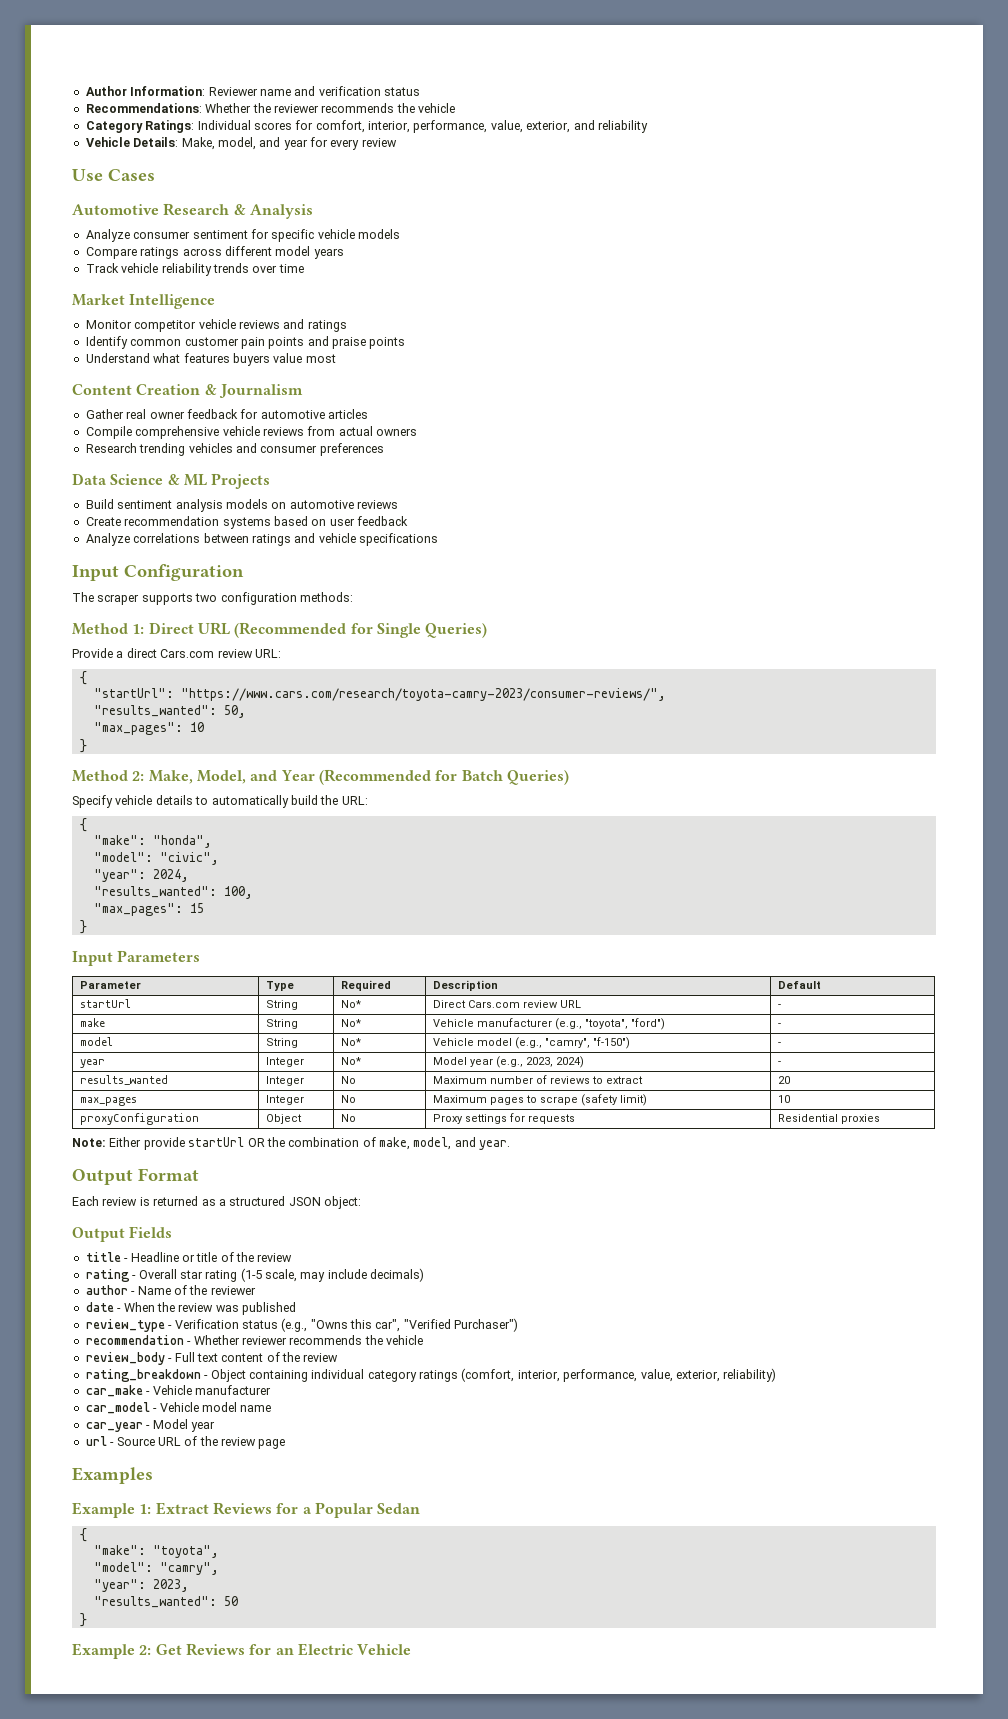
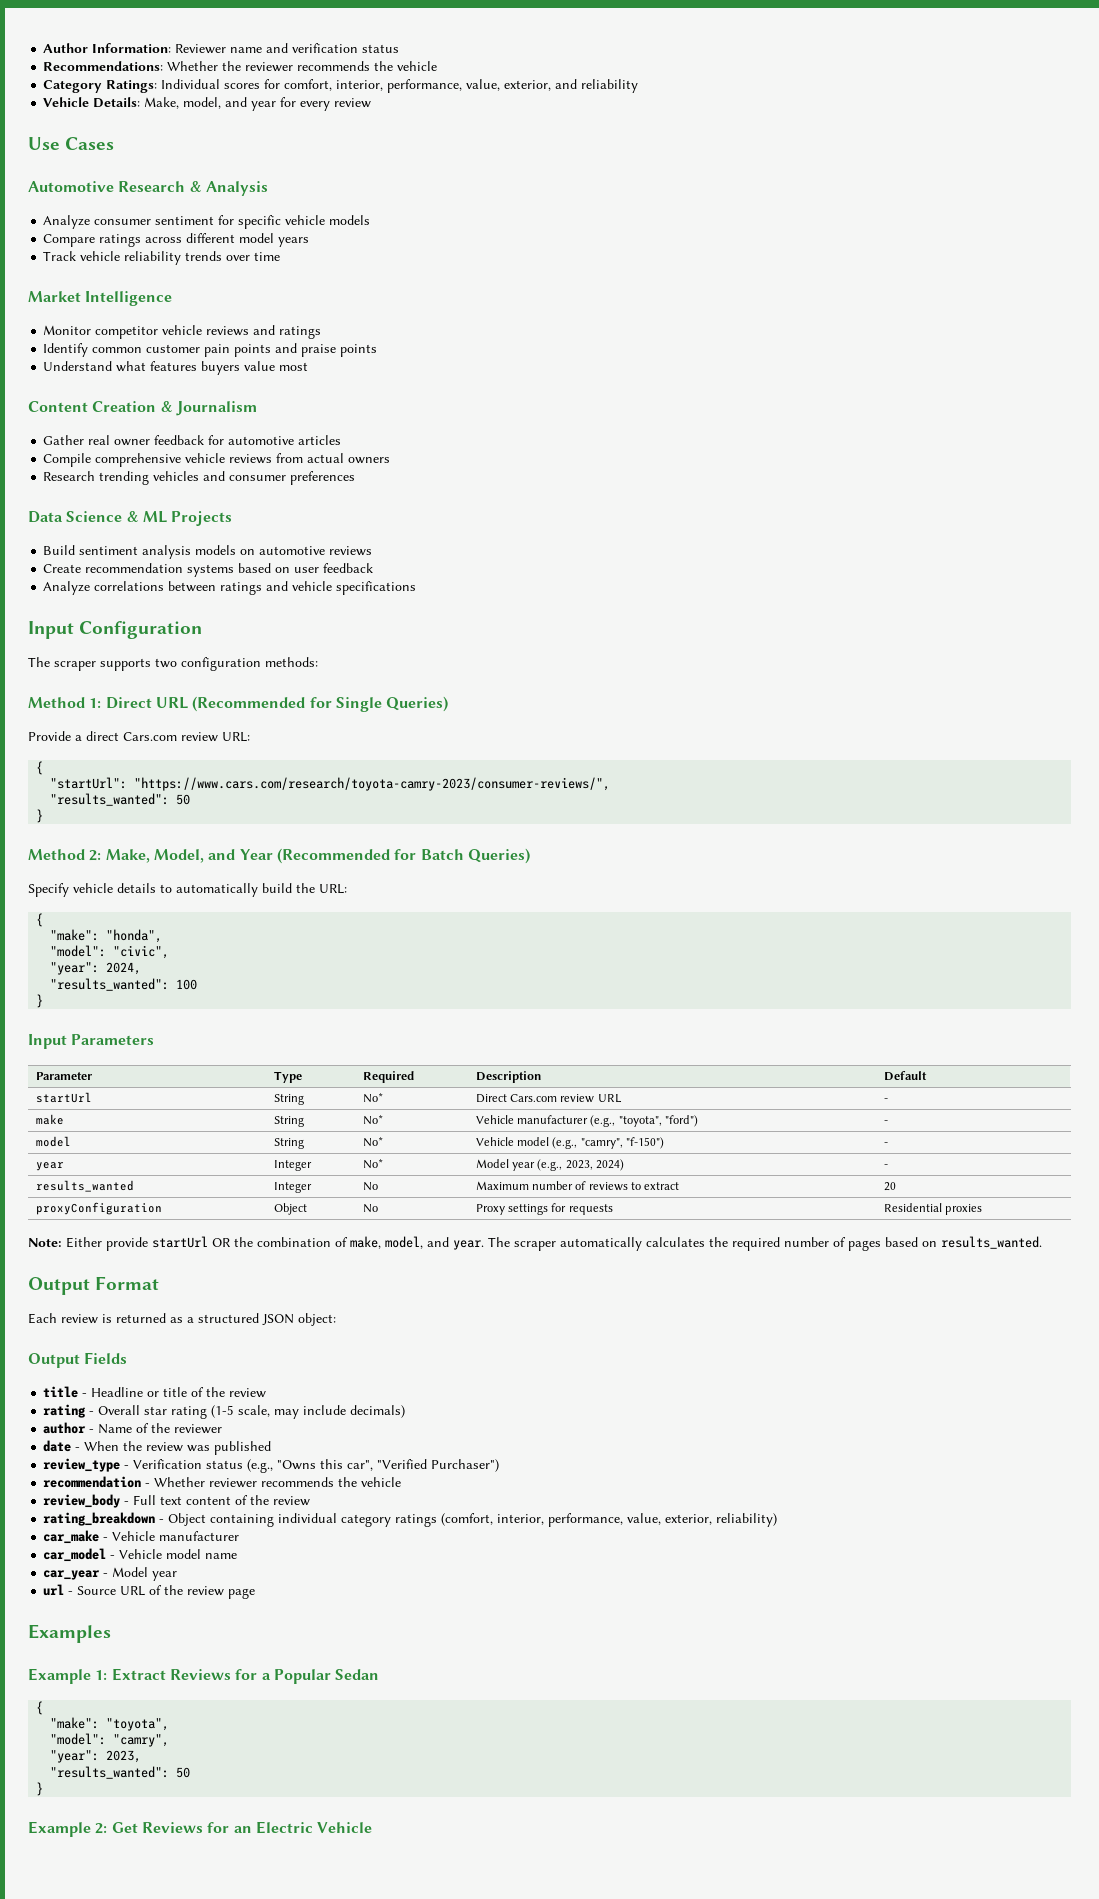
[223,705,246,718] [93,722,204,735] 50, // "max_pages": 10 -> [176,794,191,805] 50
[223,886,253,899] [93,903,204,916] 100, // "max_pages": 15 -> [176,979,198,990] 100
[80,1097,138,1106] [266,1095,305,1105] [341,1095,357,1103] [433,1094,648,1106] [778,1095,791,1103] // max_pages | Integer | No | Maximum pages to scrape (safety limit) | 10 -> (896, 1186) none
(511, 1145) none -> [488,1236,1042,1251] The scraper automatically calculates the required number of pages based on results_wanted.

